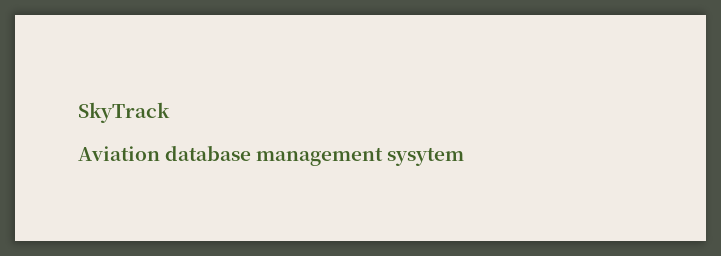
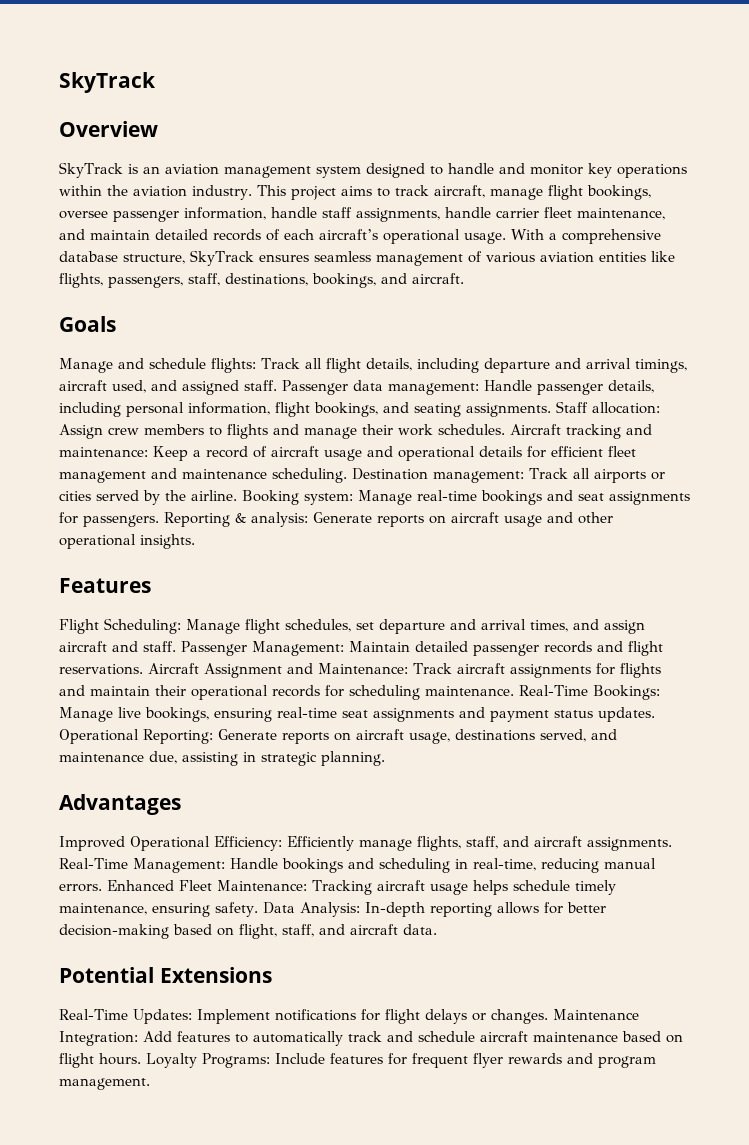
[78,145,465,166] Aviation database management sysytem -> [59,121,158,137] [59,162,687,178] [59,185,651,200] [59,207,665,222] [59,229,661,244] [59,250,675,266] [59,273,464,288] [59,316,116,332] [59,358,687,373] [59,380,654,395] [59,401,660,417] [59,424,652,439] [59,446,636,461] [59,468,665,483] [59,490,690,505] [59,512,613,527] [59,534,195,549] [59,578,151,593] [59,618,645,634] [59,641,663,656] [59,663,661,678] [59,685,660,700] [59,707,655,722] [59,729,617,744] [59,751,385,766] [59,794,181,815] [59,836,672,851] [59,858,656,873] [59,880,616,895] [59,902,606,917] [59,924,437,939] [59,967,272,983] [59,1009,639,1024] [59,1031,683,1046] [59,1053,656,1068] [59,1078,150,1090] Overview // SkyTrack is an aviation management system designed to handle and monitor key operations within the aviation industry. This project aims to track aircraft, manage flight bookings, oversee passenger information, handle staff assignments, handle carrier fleet maintenance, and maintain detailed records of each aircraft’s operational usage. With a comprehensive database structure, SkyTrack ensures seamless management of various aviation entities like flights, passengers, staff, destinations, bookings, and aircraft. // Goals // Manage and schedule flights: Track all flight details, including departure and arrival timings, aircraft used, and assigned staff. Passenger data management: Handle passenger details, including personal information, flight bookings, and seating assignments. Staff allocation: Assign crew members to flights and manage their work schedules. Aircraft tracking and maintenance: Keep a record of aircraft usage and operational details for efficient fleet management and maintenance scheduling. Destination management: Track all airports or cities served by the airline. Booking system: Manage real-time bookings and seat assignments for passengers. Reporting & analysis: Generate reports on aircraft usage and other operational insights. // Features // Flight Scheduling: Manage flight schedules, set departure and arrival times, and assign aircraft and staff. Passenger Management: Maintain detailed passenger records and flight reservations. Aircraft Assignment and Maintenance: Track aircraft assignments for flights and maintain their operational records for scheduling maintenance. Real-Time Bookings: Manage live bookings, ensuring real-time seat assignments and payment status updates. Operational Reporting: Generate reports on aircraft usage, destinations served, and maintenance due, assisting in strategic planning. // Advantages // Improved Operational Efficiency: Efficiently manage flights, staff, and aircraft assignments. Real-Time Management: Handle bookings and scheduling in real-time, reducing manual errors. Enhanced Fleet Maintenance: Tracking aircraft usage helps schedule timely maintenance, ensuring safety. Data Analysis: In-depth reporting allows for better decision-making based on flight, staff, and aircraft data. // Potential Extensions // Real-Time Updates: Implement notifications for flight delays or changes. Maintenance Integration: Add features to automatically track and schedule aircraft maintenance based on flight hours. Loyalty Programs: Include features for frequent flyer rewards and program management.

